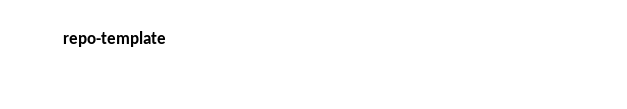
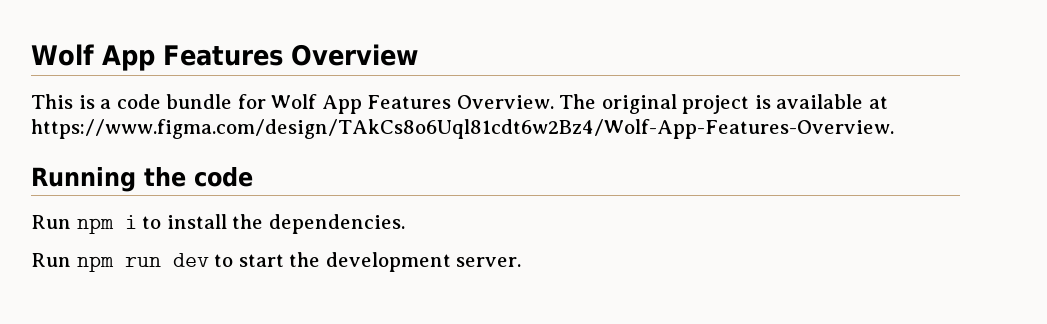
[63,31,166,47] repo-template -> [31,44,418,71] [31,94,889,114] [31,119,894,139] [31,167,253,192] [31,214,405,234] [31,252,522,272] Wolf App Features Overview // This is a code bundle for Wolf App Features Overview. The original project is available at https://www.figma.com/design/TAkCs8o6Uql81cdt6w2Bz4/Wolf-App-Features-Overview. // Running the code // Run npm i to install the dependencies. // Run npm run dev to start the development server.

